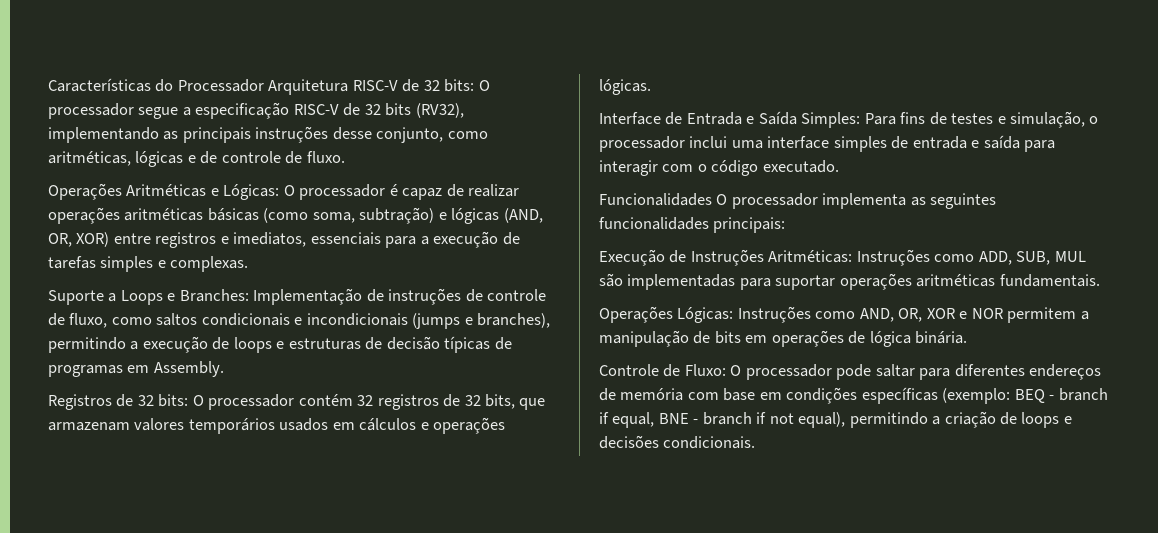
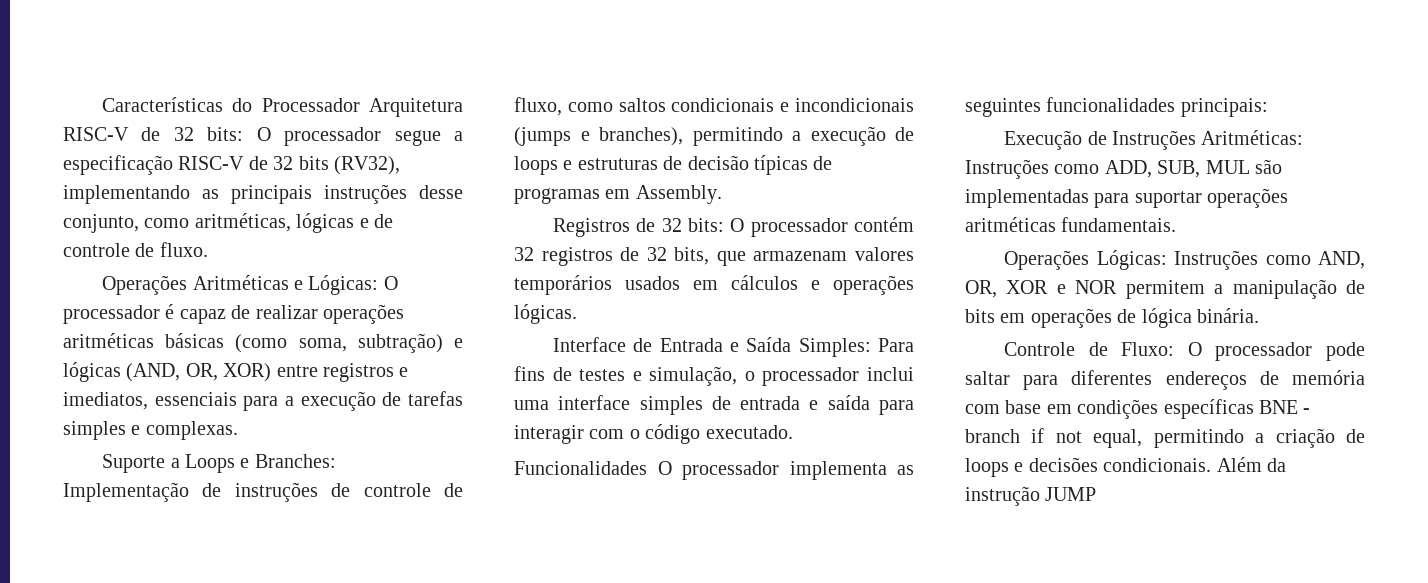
[942,388,1108,404] [599,412,655,428] (exemplo: BEQ - branch if equal, -> (1254, 409) none
[798,412,846,428] equal), -> [1093,429,1143,448] equal,
(756, 442) none -> [1216,457,1286,472] [965,486,1097,506] Além da instrução JUMP

